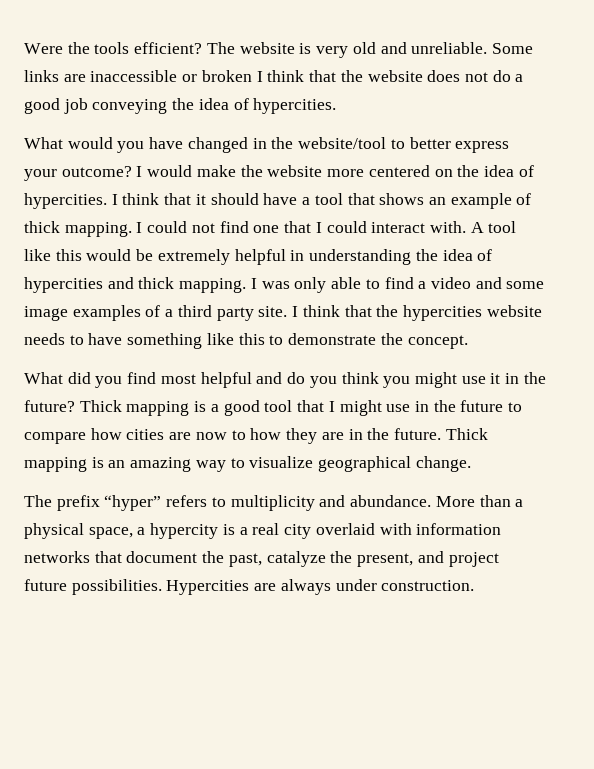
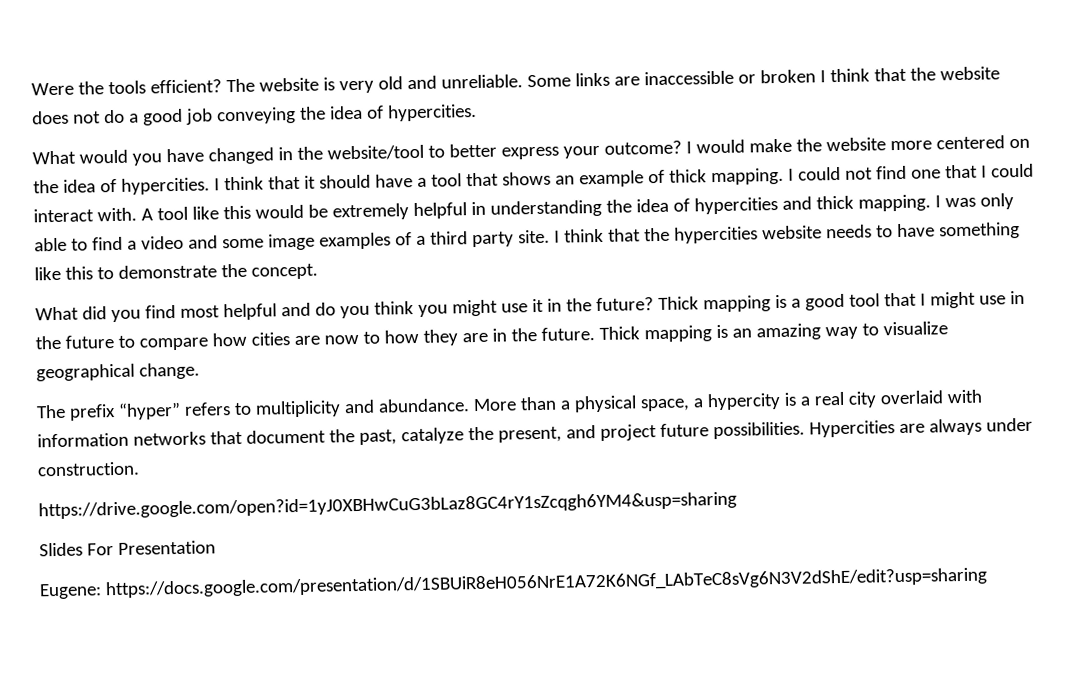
(475, 585) none -> [38,491,737,520] [39,540,216,557] [39,567,988,600] // https://drive.google.com/open?id=1yJ0XBHwCuG3bLaz8GC4rY1sZcqgh6YM4&usp=sharing // Slides For Presentation // Eugene: https://docs.google.com/presentation/d/1SBUiR8eH056NrE1A72K6NGf_LAbTeC8sVg6N3V2dShE/edit?usp=sharing

